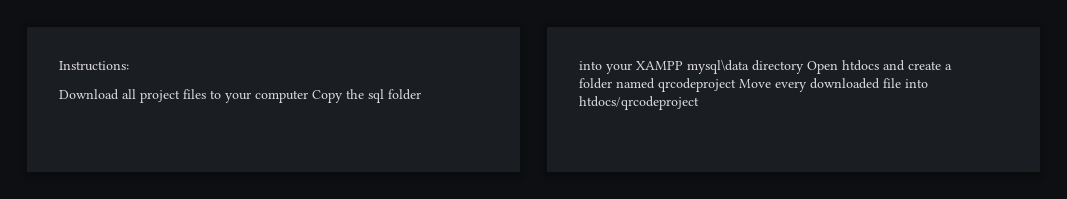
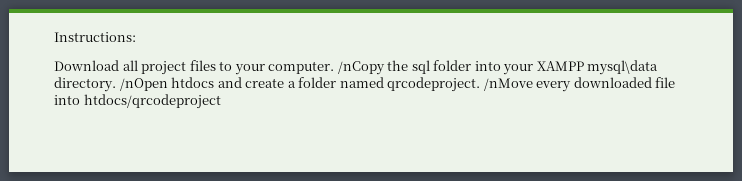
[255,90,343,103] computer Copy -> [268,61,385,75] computer. /nCopy
[752,60,838,74] directory Open -> [54,77,168,92] directory. /nOpen
[658,78,771,92] qrcodeproject Move -> [387,77,533,92] qrcodeproject. /nMove

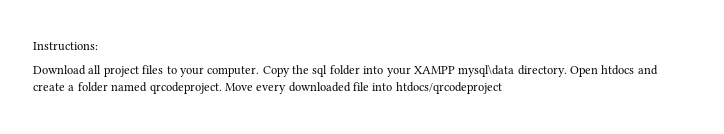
[337,61,385,75] /nCopy -> [262,66,290,77] Copy
[119,78,168,91] /nOpen -> [570,66,598,77] Open
[483,78,533,91] /nMove -> [224,83,253,91] Move

